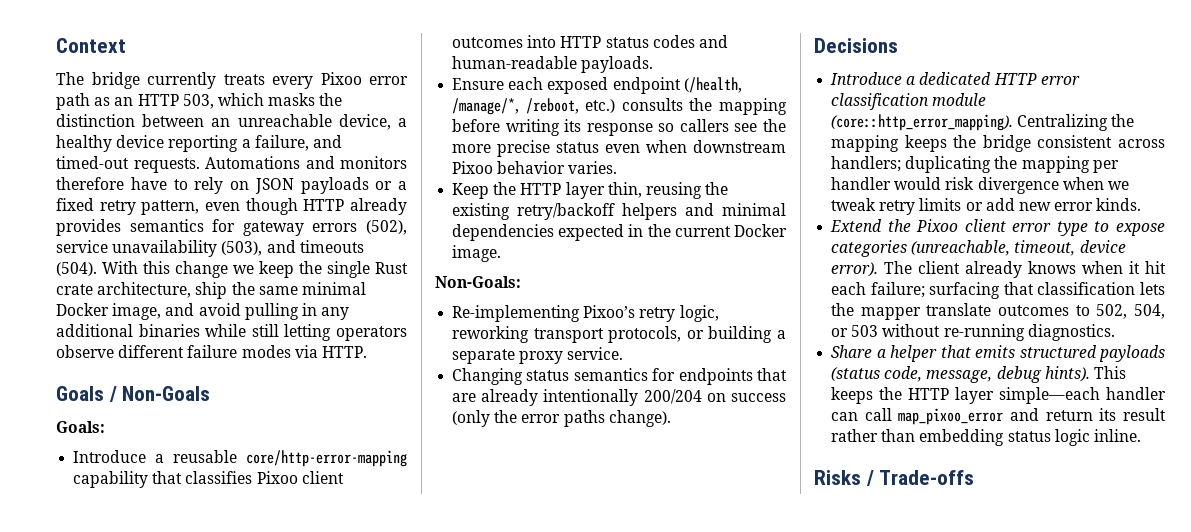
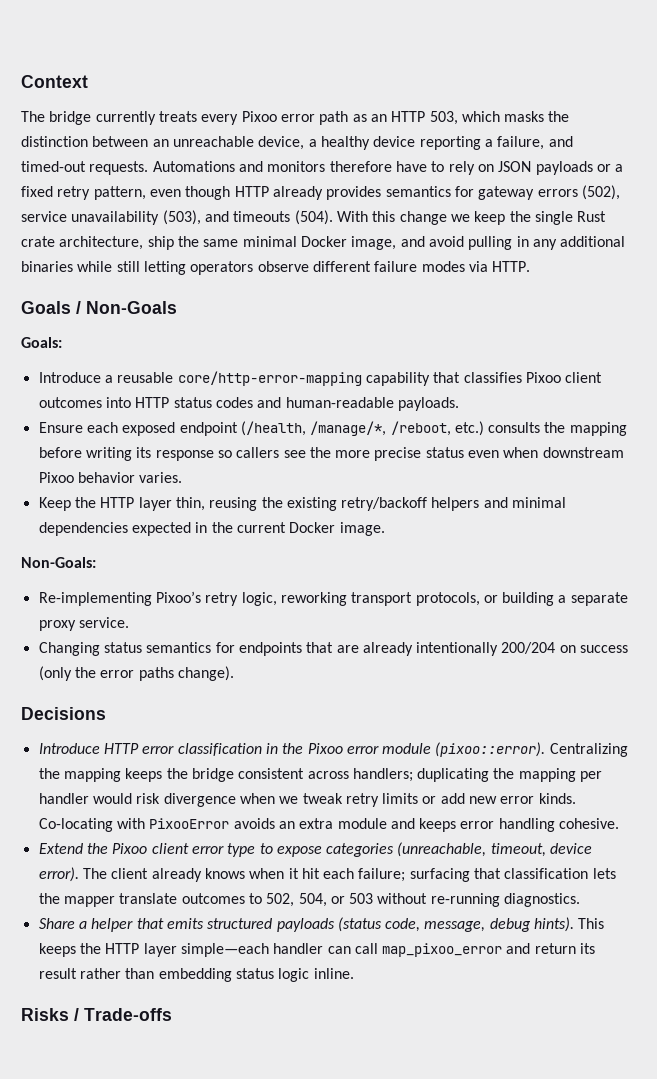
[906,72,992,85] a dedicated -> (100, 748) none
[932,93,987,106] [831,114,1014,131] module (core::http_error_mapping). -> [265,742,546,757] in the Pixoo error module (pixoo::error).
(1142, 204) none -> [38,818,620,832] Co-locating with PixooError avoids an extra module and keeps error handling cohesive.

